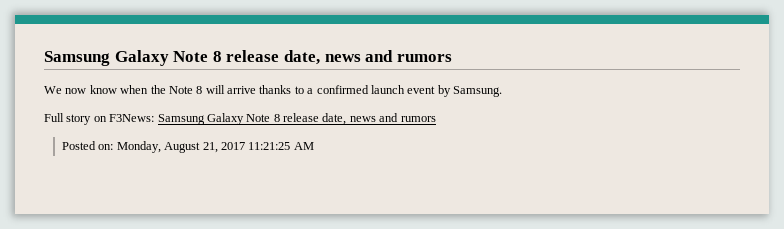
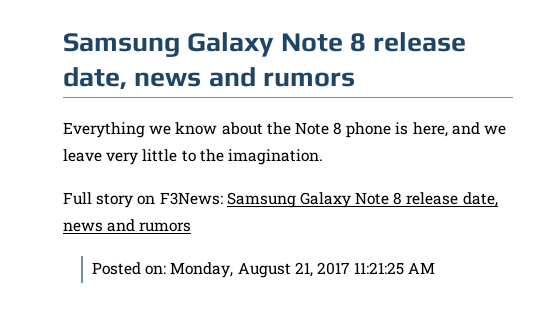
[44,50,452,66] [44,85,502,97] Samsung Galaxy Note 8 release date, news and rumors // We now know when the Note 8 will arrive thanks to a confirmed launch event by Samsung. -> [63,32,467,57] [63,67,355,90] [63,122,507,138] [63,149,323,165] Samsung Galaxy Note 8 release date, news and rumors // Everything we know about the Note 8 phone is here, and we leave very little to the imagination.

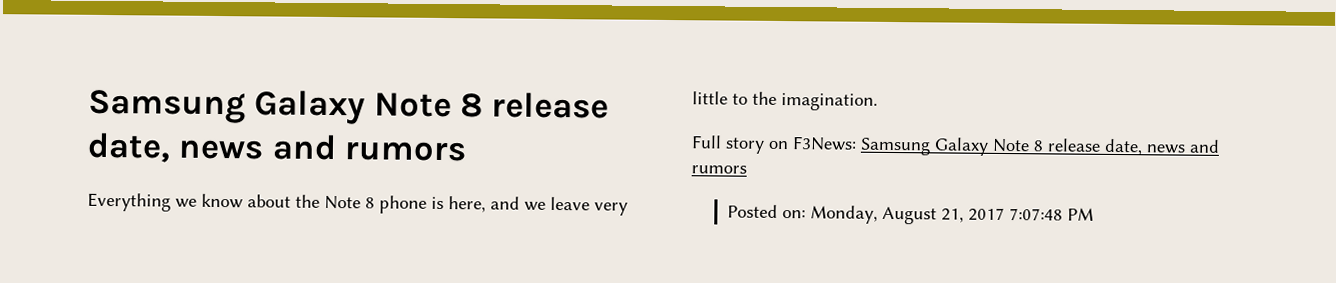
[354,262,436,275] 11:21:25 AM -> [1009,207,1095,221] 7:07:48 PM

